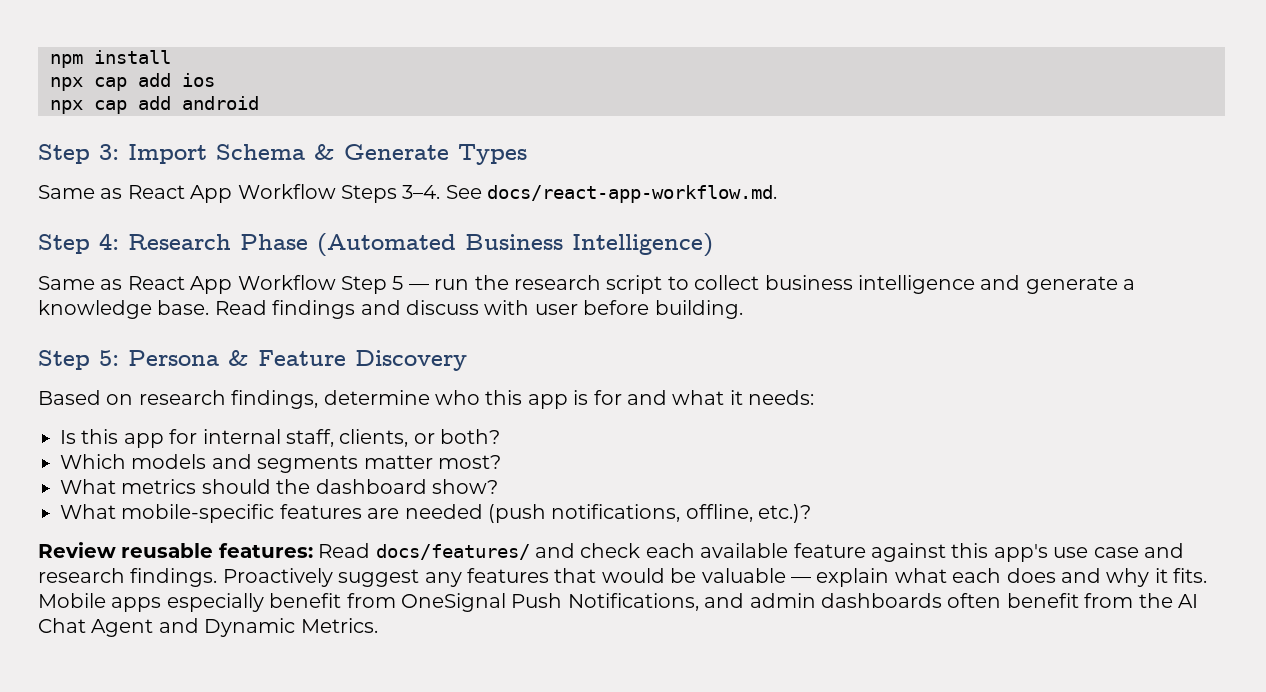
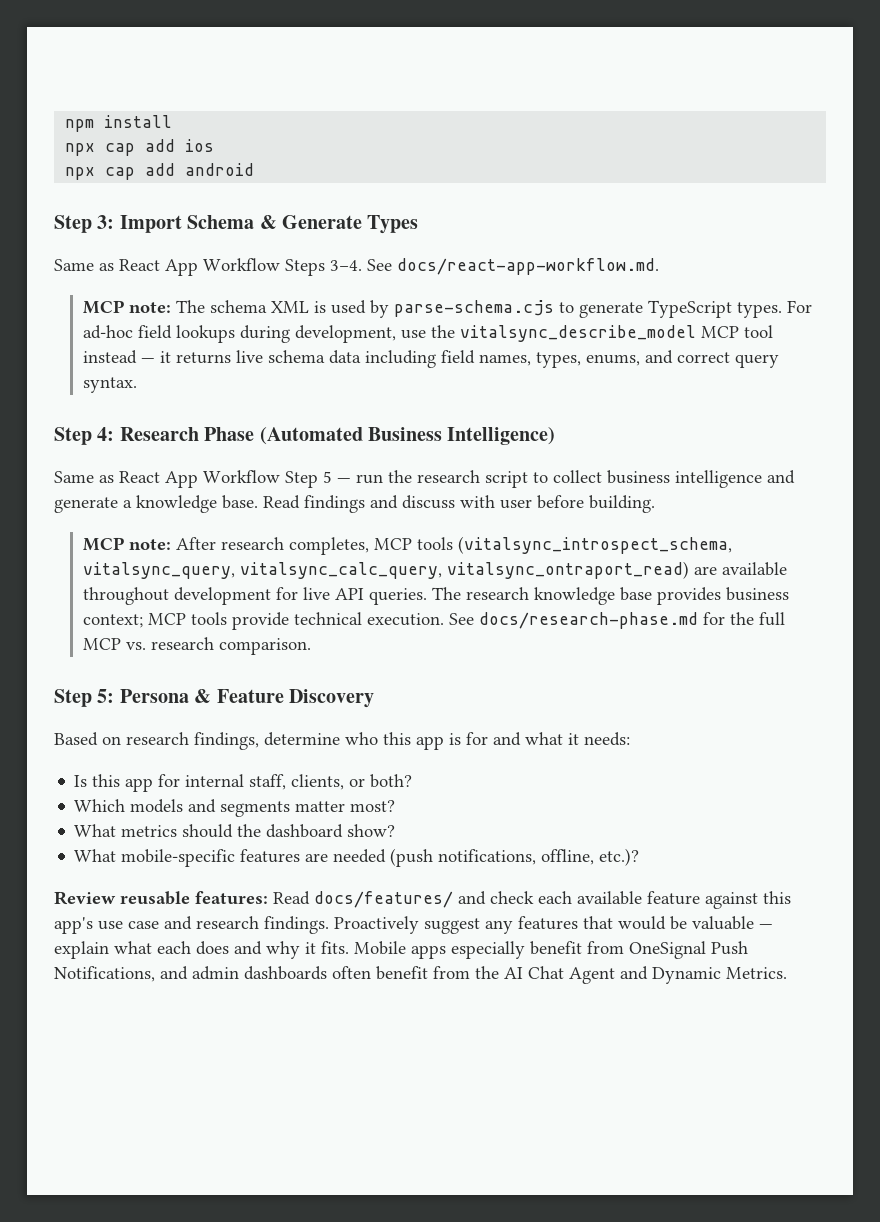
(778, 194) none -> [83,300,813,318] [83,325,774,343] [83,350,780,368] [83,377,138,393] // MCP note: The schema XML is used by parse-schema.cjs to generate TypeScript types. For ad-hoc field lookups during development, use the vitalsync_describe_model MCP tool instead — it returns live schema data including field names, types, enums, and correct query syntax.
(743, 309) none -> [83,536,733,555] [83,561,788,579] [83,587,790,605] [83,612,786,630] [83,637,312,655] // MCP note: After research completes, MCP tools (vitalsync_introspect_schema, vitalsync_query, vitalsync_calc_query, vitalsync_ontraport_read) are available throughout development for live API queries. The research knowledge base provides business context; MCP tools provide technical execution. See docs/research-phase.md for the full MCP vs. research comparison.

